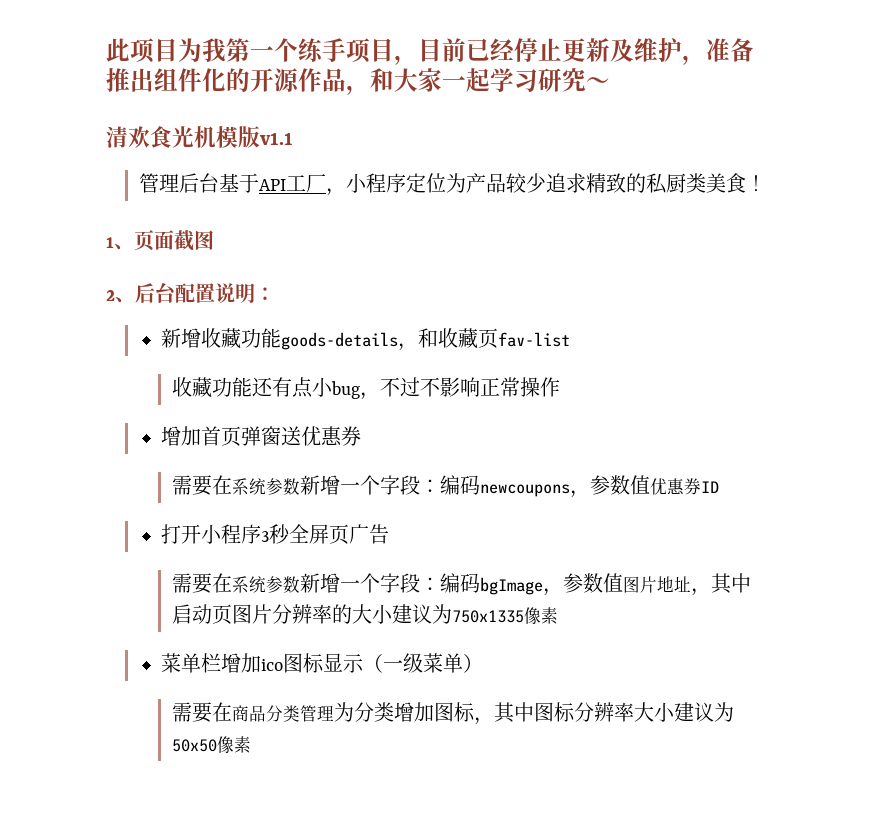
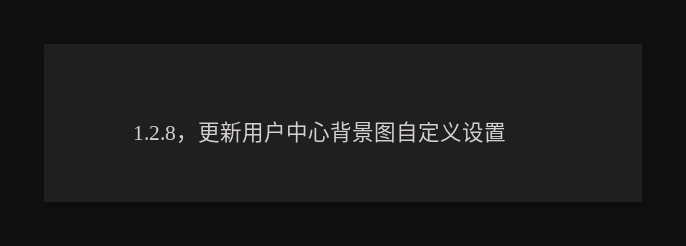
[106,38,754,65] [106,68,610,95] [106,126,293,148] [138,173,766,196] [106,230,214,251] [106,283,275,303] [160,328,570,351] [171,377,560,400] [160,426,361,446] [171,475,719,498] [160,524,389,544] [171,573,751,596] [171,604,558,625] [160,653,483,673] [171,702,734,725] [171,736,251,754] 此项目为我第一个练手项目，目前已经停止更新及维护，准备推出组件化的开源作品，和大家一起学习研究～ // 清欢食光机模版v1.1 // 管理后台基于API工厂，小程序定位为产品较少追求精致的私厨类美食！ // 1、页面截图 // 2、后台配置说明： // 新增收藏功能goods-details，和收藏页fav-list // 收藏功能还有点小bug，不过不影响正常操作 // 增加首页弹窗送优惠券 // 需要在系统参数新增一个字段：编码newcoupons，参数值优惠券ID // 打开小程序3秒全屏页广告 // 需要在系统参数新增一个字段：编码bgImage，参数值图片地址，其中启动页图片分辨率的大小建议为750x1335像素 // 菜单栏增加ico图标显示（一级菜单） // 需要在商品分类管理为分类增加图标，其中图标分辨率大小建议为50x50像素 -> [133,121,506,144] 1.2.8，更新用户中心背景图自定义设置

